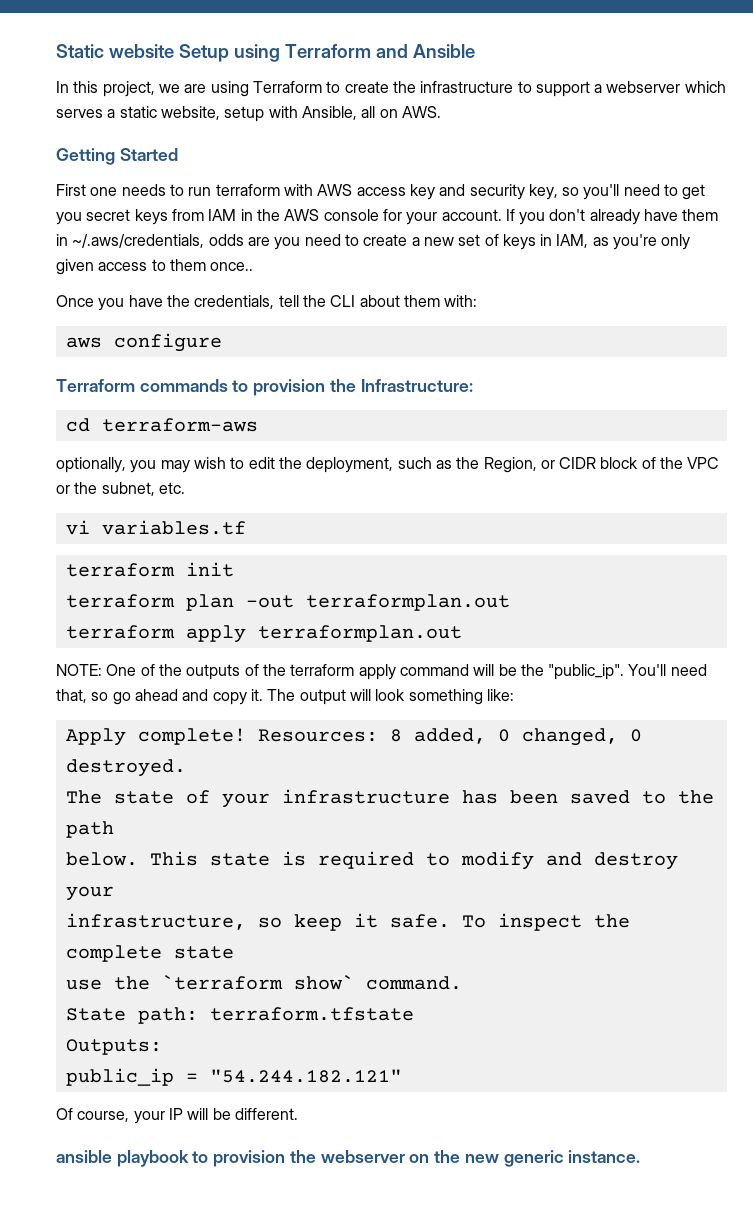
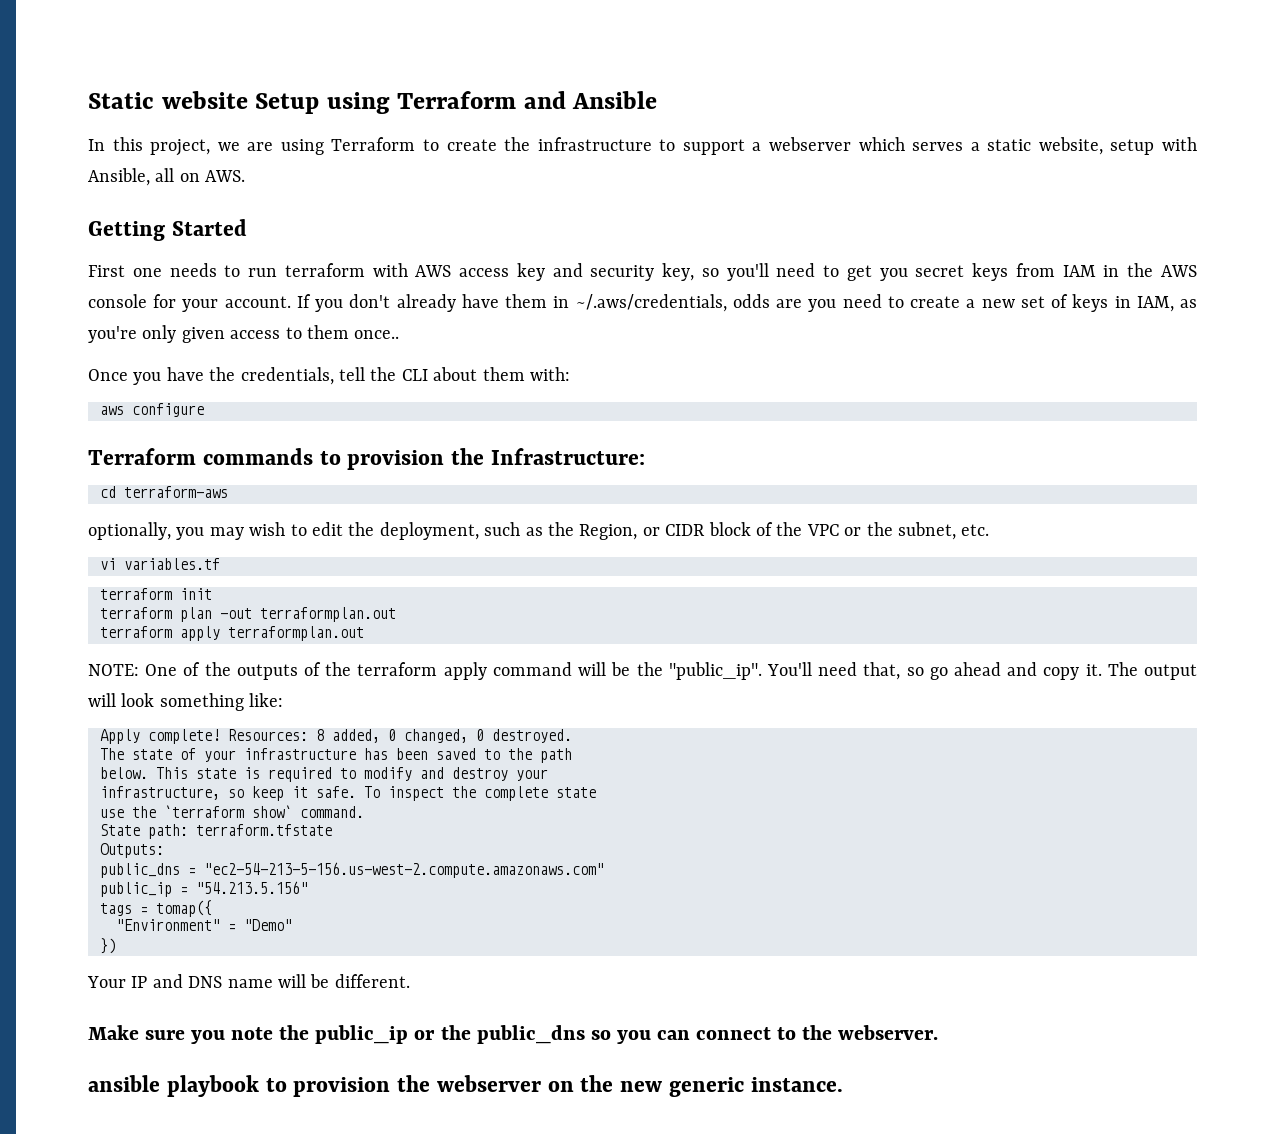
(162, 1047) none -> [100,862,604,878] // public_dns = "ec2-54-213-5-156.us-west-2.compute.amazonaws.com"
[209,1069,402,1083] [56,1108,298,1124] "54.244.182.121" // Of course, your IP will be different. -> [196,881,308,894] [100,900,212,917] [116,919,292,931] [100,938,116,954] [87,974,410,988] [88,1025,939,1044] "54.213.5.156" // tags = tomap({ // "Environment" = "Demo" // }) // Your IP and DNS name will be different. // Make sure you note the public_ip or the public_dns so you can connect to the webserver.

